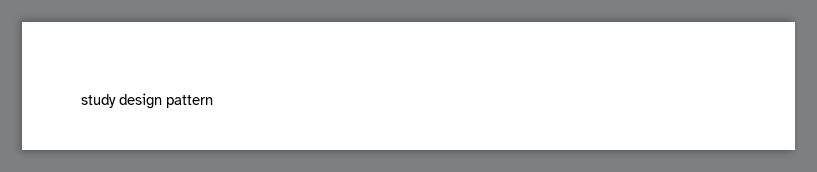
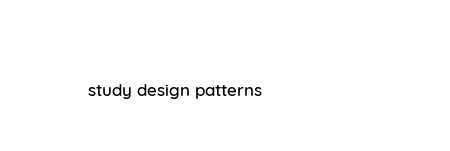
[166,95,213,108] pattern -> [195,85,262,99] patterns

